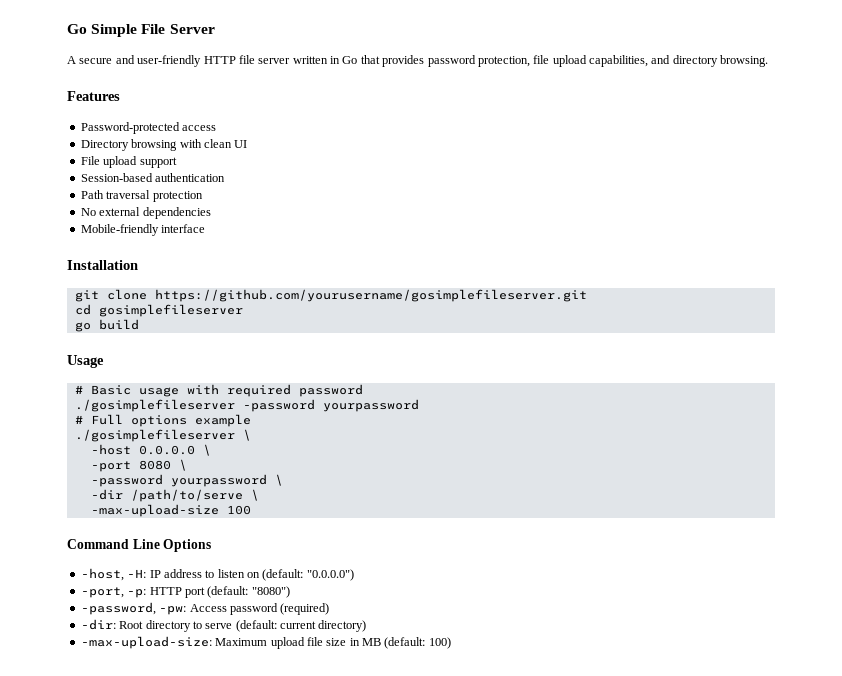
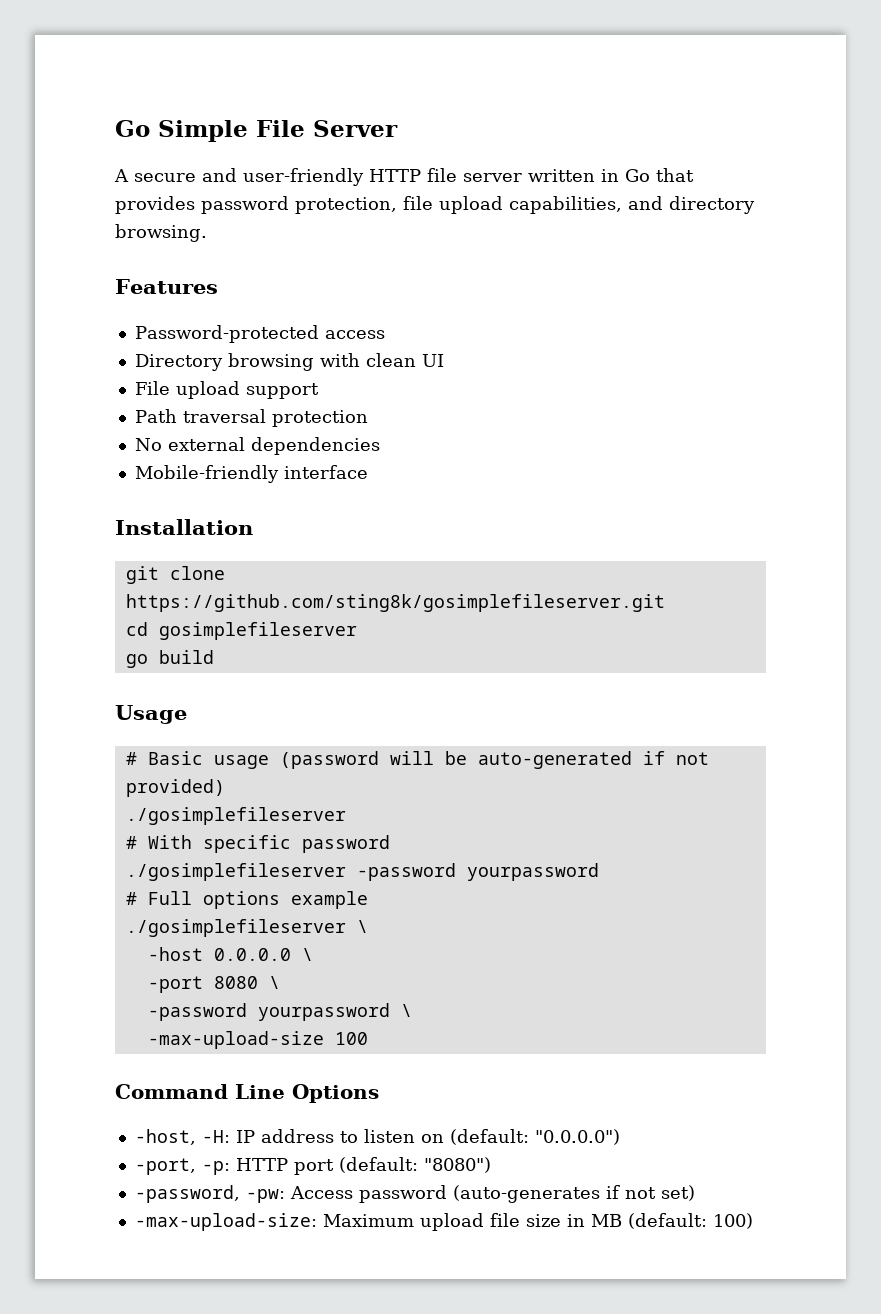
[80,173,226,182] // Session-based authentication -> (319, 391) none
[154,289,587,302] https://github.com/yourusername/gosimplefileserver.git -> [125,594,665,612] https://github.com/sting8k/gosimplefileserver.git
[186,384,291,397] with required -> [279,751,709,769] [125,779,225,797] [125,807,346,825] [125,835,291,853] (password will be auto-generated if not provided) // ./gosimplefileserver // # With specific
[90,489,259,502] // -dir /path/to/serve \ -> (412, 1010) none
[280,603,330,615] [80,619,367,632] (required) // -dir: Root directory to serve (default: current directory) -> [452,1185,695,1203] (auto-generates if not set)

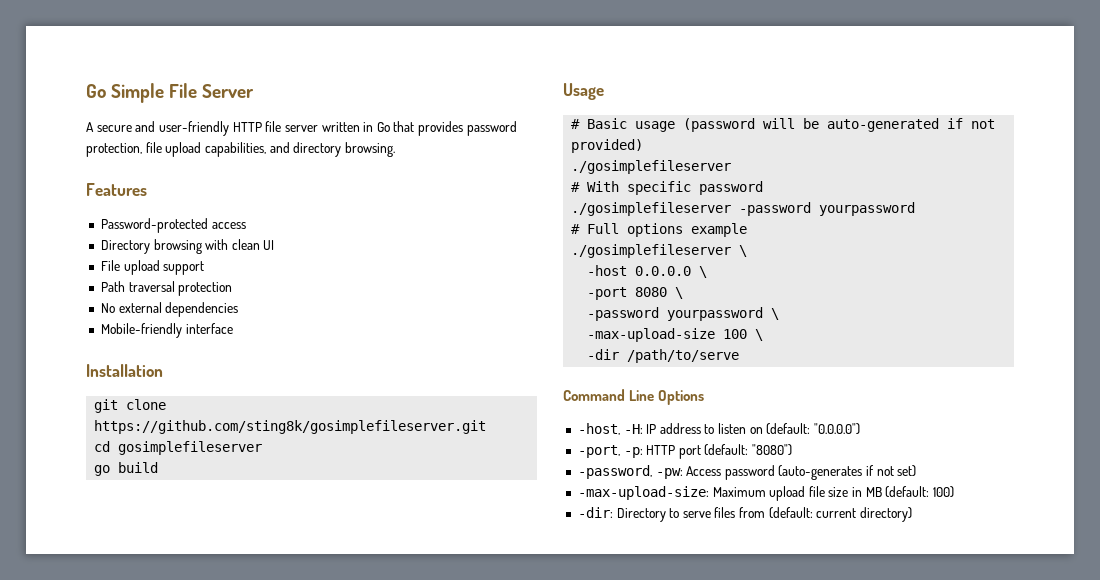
(368, 1038) none -> [755,329,764,341] [587,349,740,363] \ // -dir /path/to/serve
(753, 1221) none -> [577,507,913,522] // -dir: Directory to serve files from (default: current directory)

